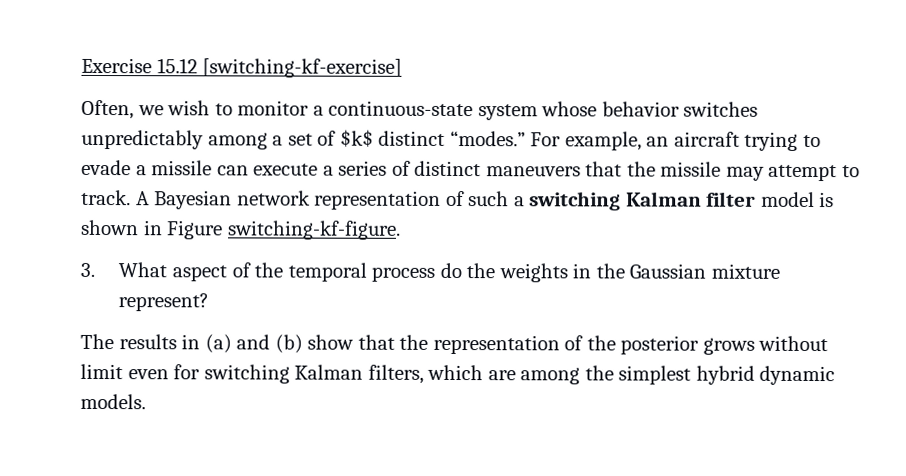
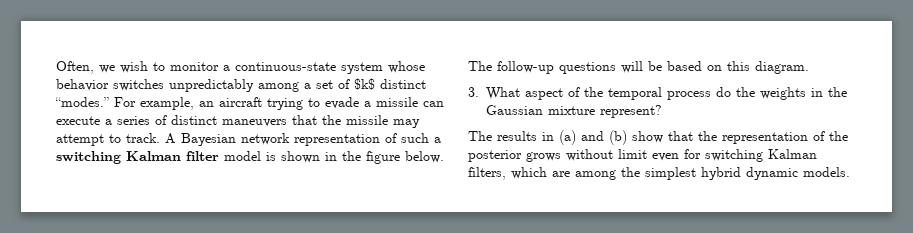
[81,57,403,78] Exercise 15.12 [switching-kf-exercise] // -> (56, 67) none
[166,220,401,240] Figure switching-kf-figure. -> [342,151,444,164] [468,61,809,74] the figure below. The follow-up questions will be based on this diagram.

